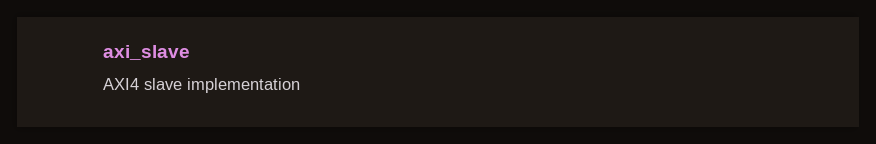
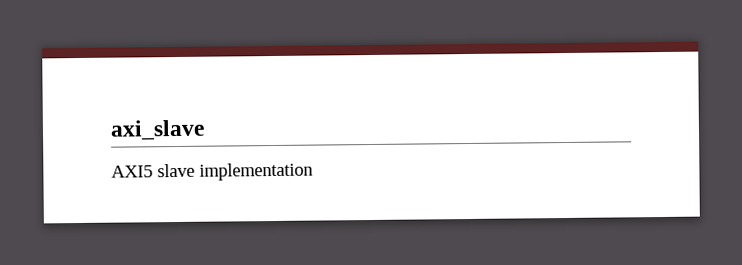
[103,78,139,90] AXI4 -> [111,165,153,178] AXI5

